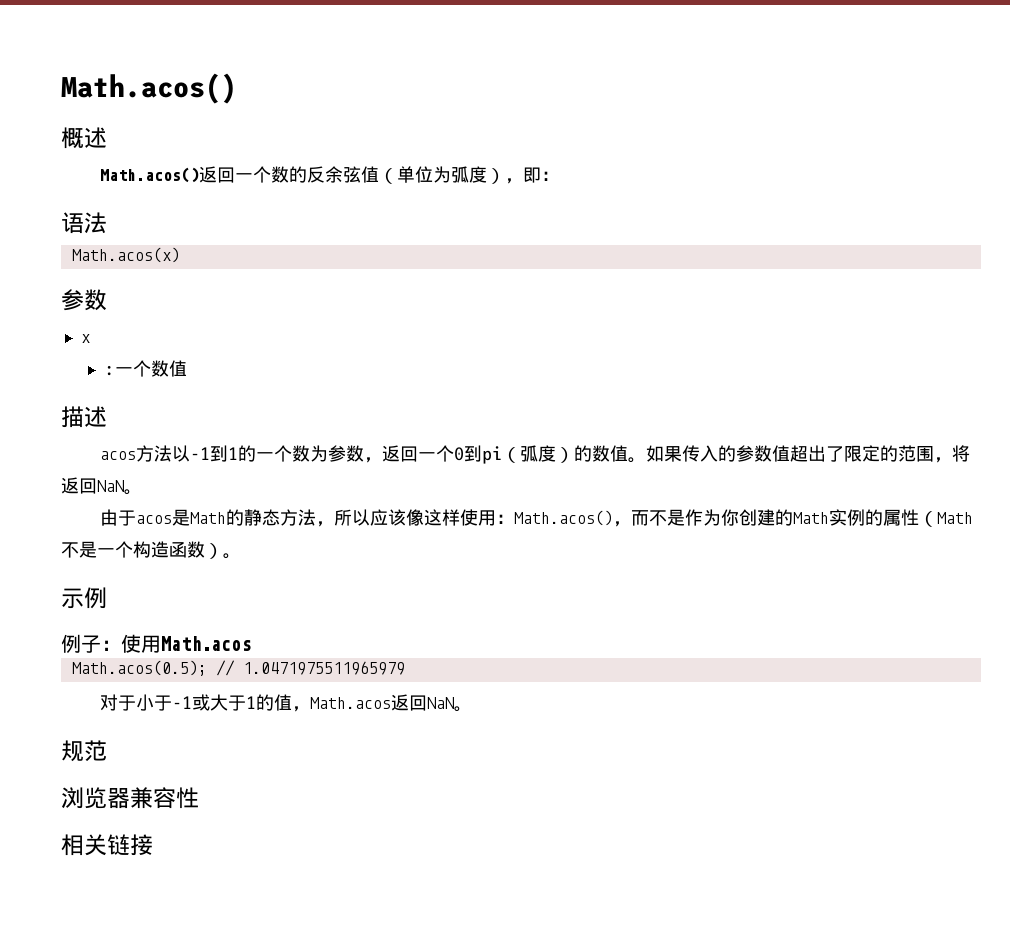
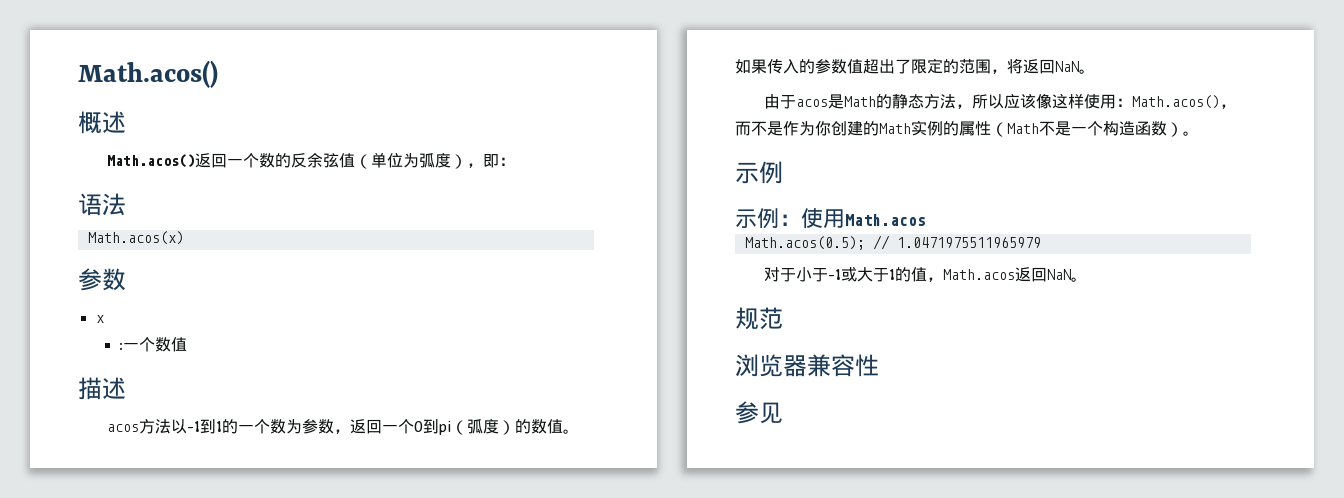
[61,634,101,653] 例子 -> [735,208,779,229] 示例
[61,834,153,856] 相关链接 -> [735,401,783,424] 参见

